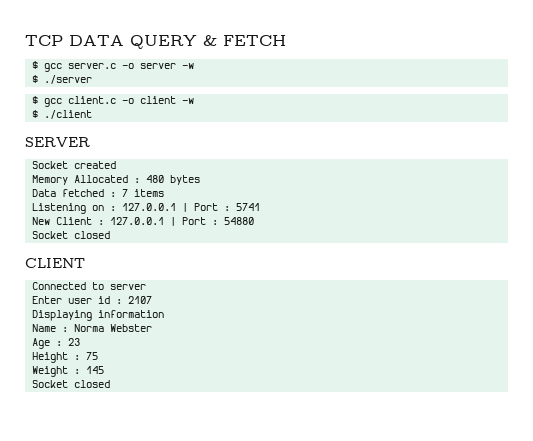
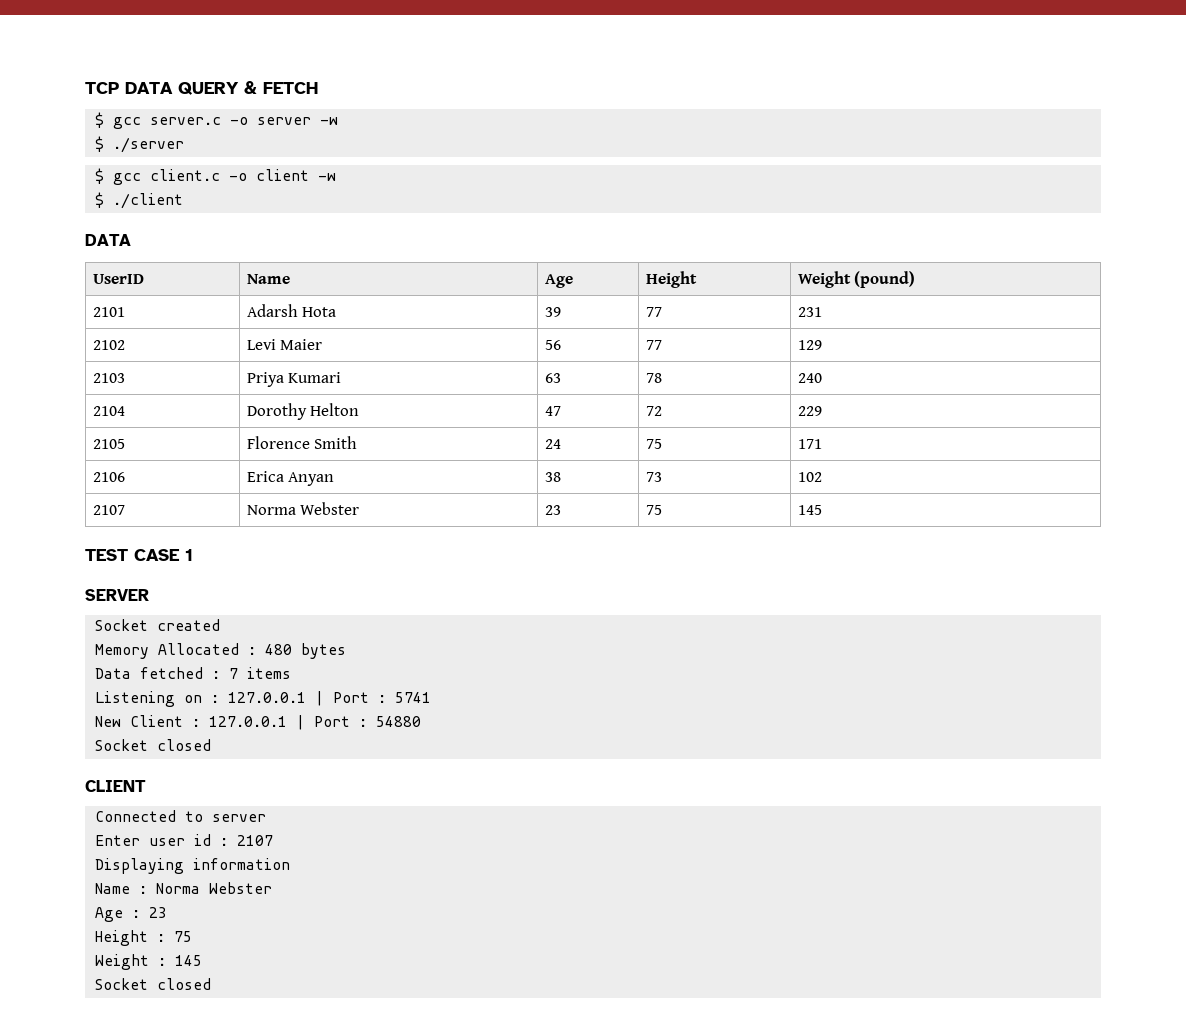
(92, 114) none -> [85,234,131,246] [92,274,144,284] [246,274,290,284] [544,274,573,288] [645,271,697,288] [797,271,916,288] [92,307,125,317] [246,304,337,317] [544,307,561,317] [645,307,662,317] [797,307,822,317] [92,340,125,350] [246,339,323,350] [544,340,561,350] [645,340,662,350] [797,340,822,350] [92,373,125,383] [246,372,342,387] [544,373,561,383] [645,373,662,383] [797,373,822,383] [92,406,125,416] [246,403,360,420] [544,406,561,416] [645,406,662,416] [797,406,822,416] [92,439,125,449] [246,436,358,449] [544,439,561,449] [645,439,662,449] [797,439,822,449] [92,472,125,482] [246,471,335,486] [544,472,561,482] [645,472,662,482] [797,472,822,482] [92,505,125,515] [246,502,360,515] [544,505,561,515] [645,505,662,515] [797,505,822,515] [85,549,193,561] // DATA // UserID | Name | Age | Height | Weight (pound) // 2101 | Adarsh Hota | 39 | 77 | 231 // 2102 | Levi Maier | 56 | 77 | 129 // 2103 | Priya Kumari | 63 | 78 | 240 // 2104 | Dorothy Helton | 47 | 72 | 229 // 2105 | Florence Smith | 24 | 75 | 171 // 2106 | Erica Anyan | 38 | 73 | 102 // 2107 | Norma Webster | 23 | 75 | 145 // TEST CASE 1

